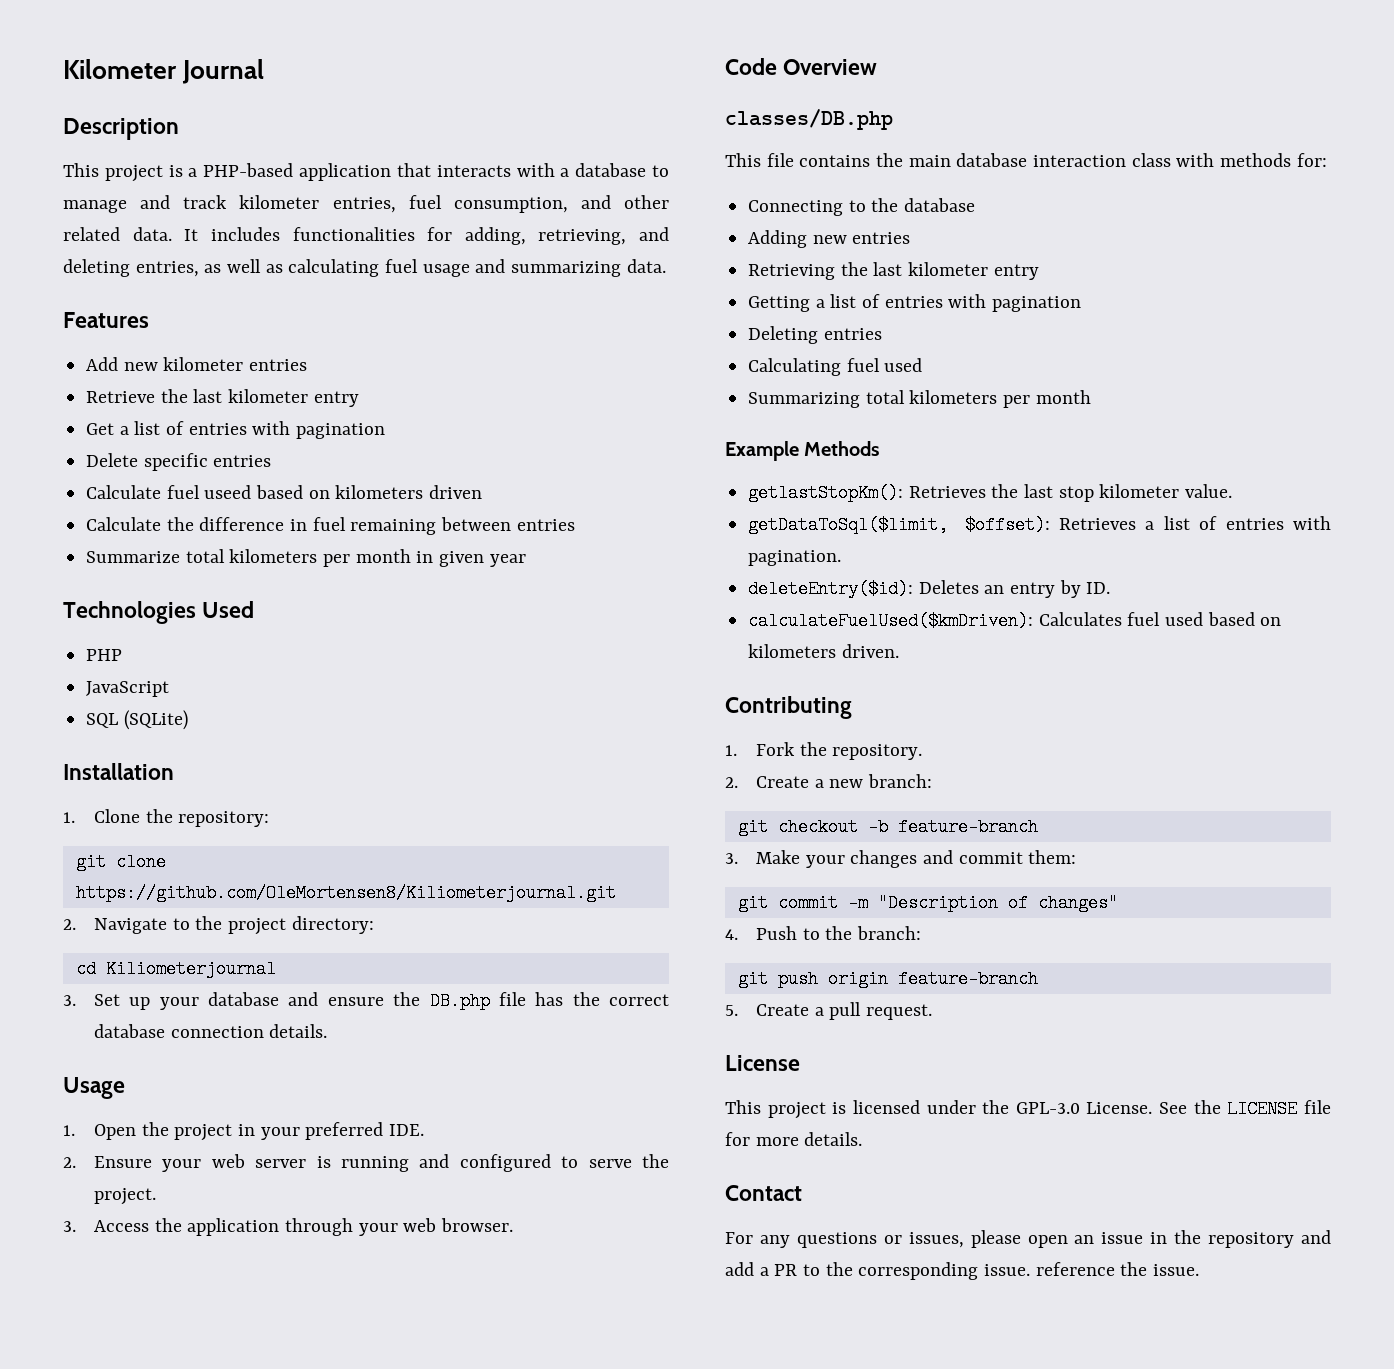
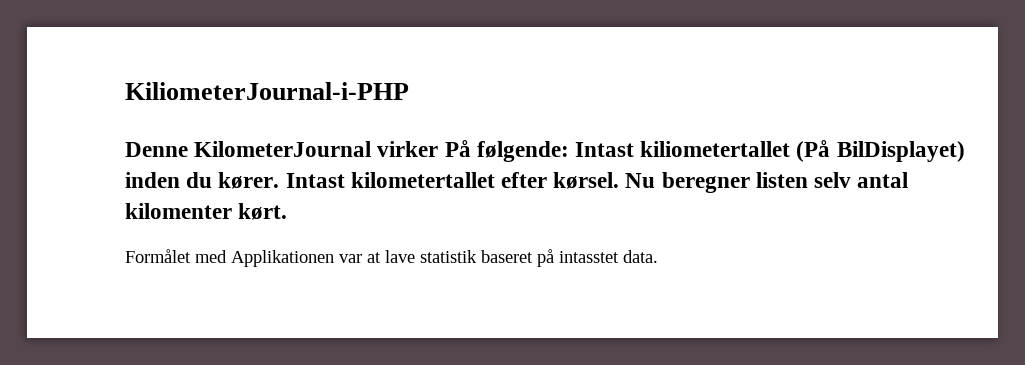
[63,59,265,84] [63,118,179,140] [63,163,669,182] [63,195,669,213] [63,227,669,245] [63,259,666,277] [63,312,149,328] [86,357,308,371] [86,389,359,407] [86,421,386,439] [86,453,272,471] [86,485,483,499] [86,517,575,535] [86,549,526,567] [63,601,255,624] [86,649,123,661] [86,681,170,697] [86,710,188,730] [63,763,174,780] [63,809,270,827] [75,853,166,871] [75,884,616,902] [63,916,374,935] [75,960,276,978] [63,992,669,1010] [93,1024,328,1038] [63,1077,125,1099] [63,1122,424,1141] [63,1154,669,1172] [93,1188,156,1205] [63,1218,513,1236] [725,58,878,75] [725,109,893,130] [725,153,1327,167] [748,198,976,216] [748,230,911,248] [748,262,1039,280] [748,294,1082,312] [748,326,882,344] [748,358,923,376] [748,390,1091,408] [725,441,880,461] [748,484,1233,502] [748,516,1331,534] [748,550,842,566] [748,580,1111,598] [748,612,1282,630] [748,644,899,658] [725,696,852,719] [725,742,923,760] [725,774,932,788] [737,818,1038,836] [725,850,1077,868] [737,894,1118,912] [725,926,921,940] [737,970,1038,988] [725,1002,932,1020] [725,1055,800,1071] [725,1100,1331,1119] [725,1132,863,1146] [725,1185,802,1201] [725,1230,1331,1248] [725,1262,1200,1280] Kilometer Journal // Description // This project is a PHP-based application that interacts with a database to manage and track kilometer entries, fuel consumption, and other related data. It includes functionalities for adding, retrieving, and deleting entries, as well as calculating fuel usage and summarizing data. // Features // Add new kilometer entries // Retrieve the last kilometer entry // Get a list of entries with pagination // Delete specific entries // Calculate fuel useed based on kilometers driven // Calculate the difference in fuel remaining between entries // Summarize total kilometers per month in given year // Technologies Used // PHP // JavaScript // SQL (SQLite) // Installation // 1. Clone the repository: // git clone https://github.com/OleMortensen8/Kiliometerjournal.git // 2. Navigate to the project directory: // cd Kiliometerjournal // 3. Set up your database and ensure the DB.php file has the correct database connection details. // Usage // 1. Open the project in your preferred IDE. // 2. Ensure your web server is running and configured to serve the project. // 3. Access the application through your web browser. // Code Overview // classes/DB.php // This file contains the main database interaction class with methods for: // Connecting to the database // Adding new entries // Retrieving the last kilometer entry // Getting a list of entries with pagination // Deleting entries // Calculating fuel used // Summarizing total kilometers per month // Example Methods // getlastStopKm(): Retrieves the last stop kilometer value. // getDataToSql($limit, $offset): Retrieves a list of entries with pagination. // deleteEntry($id): Deletes an entry by ID. // calculateFuelUsed($kmDriven): Calculates fuel used based on kilometers driven. // Contributing // 1. Fork the repository. // 2. Create a new branch: // git checkout -b feature-branch // 3. Make your changes and commit them: // git commit -m "Description of changes" // 4. Push to the branch: // git push origin feature-branch // 5. Create a pull request. // License // This project is licensed under the GPL-3.0 License. See the LICENSE file for more details. // Contact // For any questions or issues, please open an issue in the repository and add a PR to the corresponding issue. reference the issue. -> [125,82,409,100] [125,140,965,162] [125,172,909,193] [125,203,288,220] [125,249,658,267] KiliometerJournal-i-PHP // Denne KilometerJournal virker På følgende: Intast kiliometertallet (På BilDisplayet) inden du kører. Intast kilometertallet efter kørsel. Nu beregner listen selv antal kilomenter kørt. // Formålet med Applikationen var at lave statistik baseret på intasstet data.

